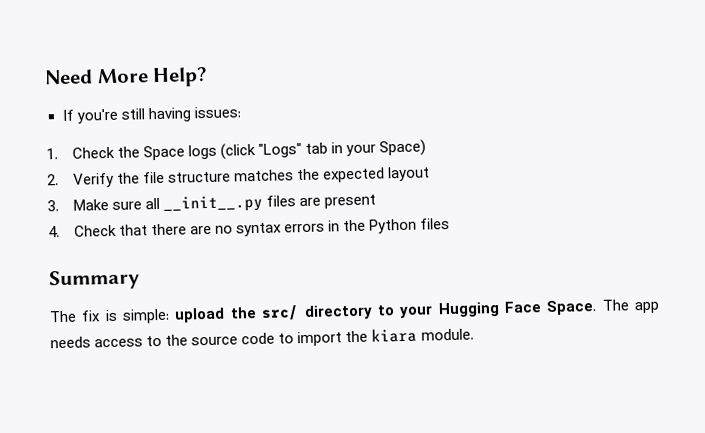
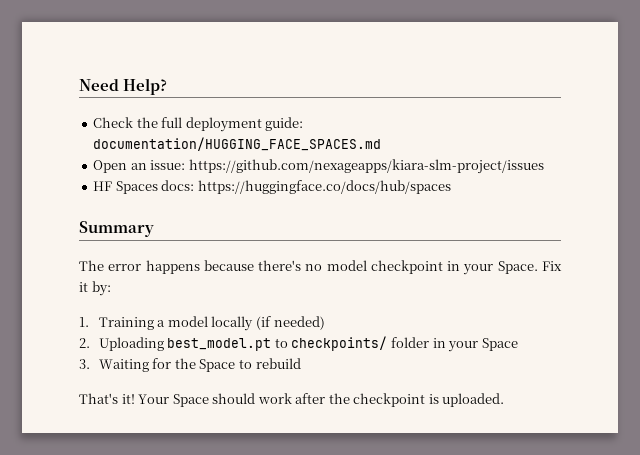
[96,68,149,84] More -> (119, 85) none
[61,106,241,124] [46,139,427,161] [47,166,431,188] [47,194,377,213] [48,217,451,238] [49,269,140,291] [49,299,661,324] [50,328,474,349] If you're still having issues: // 1. Check the Space logs (click "Logs" tab in your Space) // 2. Verify the file structure matches the expected layout // 3. Make sure all __init__.py files are present // 4. Check that there are no syntax errors in the Python files // Summary // The fix is simple: upload the src/ directory to your Hugging Face Space. The app needs access to the source code to import the kiara module. -> [93,117,304,132] [93,137,382,151] [93,159,544,174] [93,180,451,194] [79,221,154,237] [79,260,562,275] [79,281,111,296] [79,316,325,331] [79,336,518,352] [79,358,301,372] [79,393,505,407] Check the full deployment guide: documentation/HUGGING_FACE_SPACES.md // Open an issue: https://github.com/nexageapps/kiara-slm-project/issues // HF Spaces docs: https://huggingface.co/docs/hub/spaces // Summary // The error happens because there's no model checkpoint in your Space. Fix it by: // 1. Training a model locally (if needed) // 2. Uploading best_model.pt to checkpoints/ folder in your Space // 3. Waiting for the Space to rebuild // That's it! Your Space should work after the checkpoint is uploaded.

